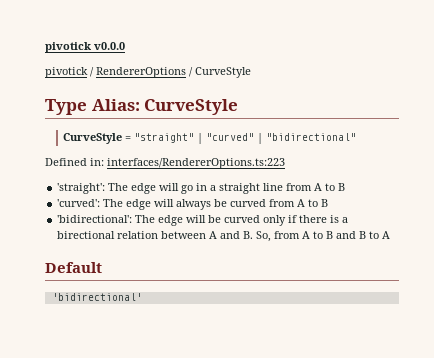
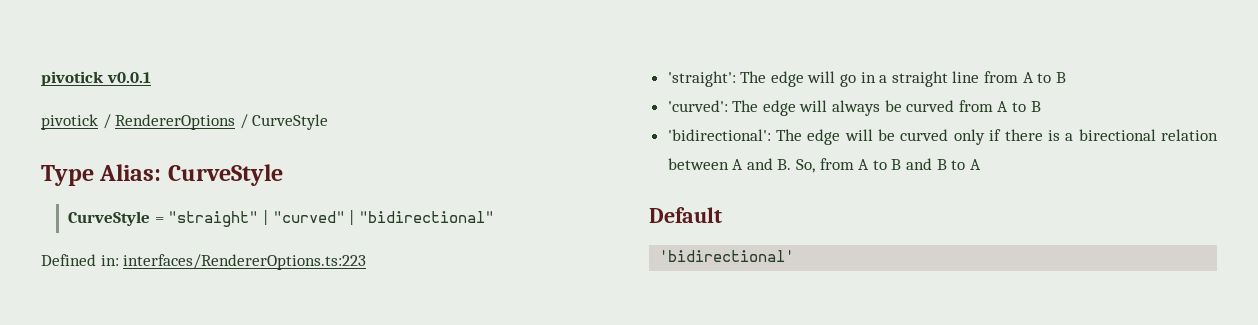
[45,42,125,53] pivotick v0.0.0 -> [41,71,151,86] pivotick v0.0.1

